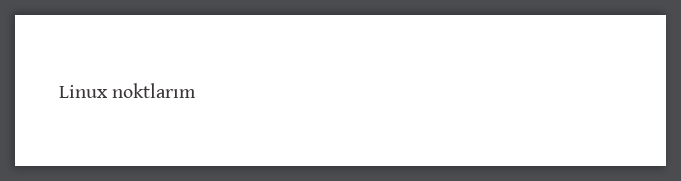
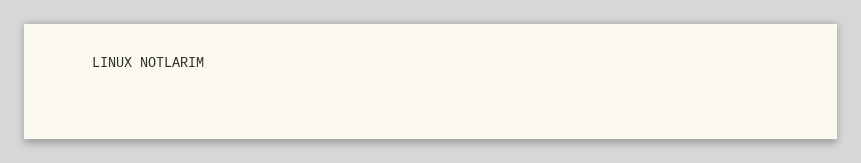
[59,83,197,98] Linux noktlarım -> [92,57,204,67] LINUX NOTLARIM

